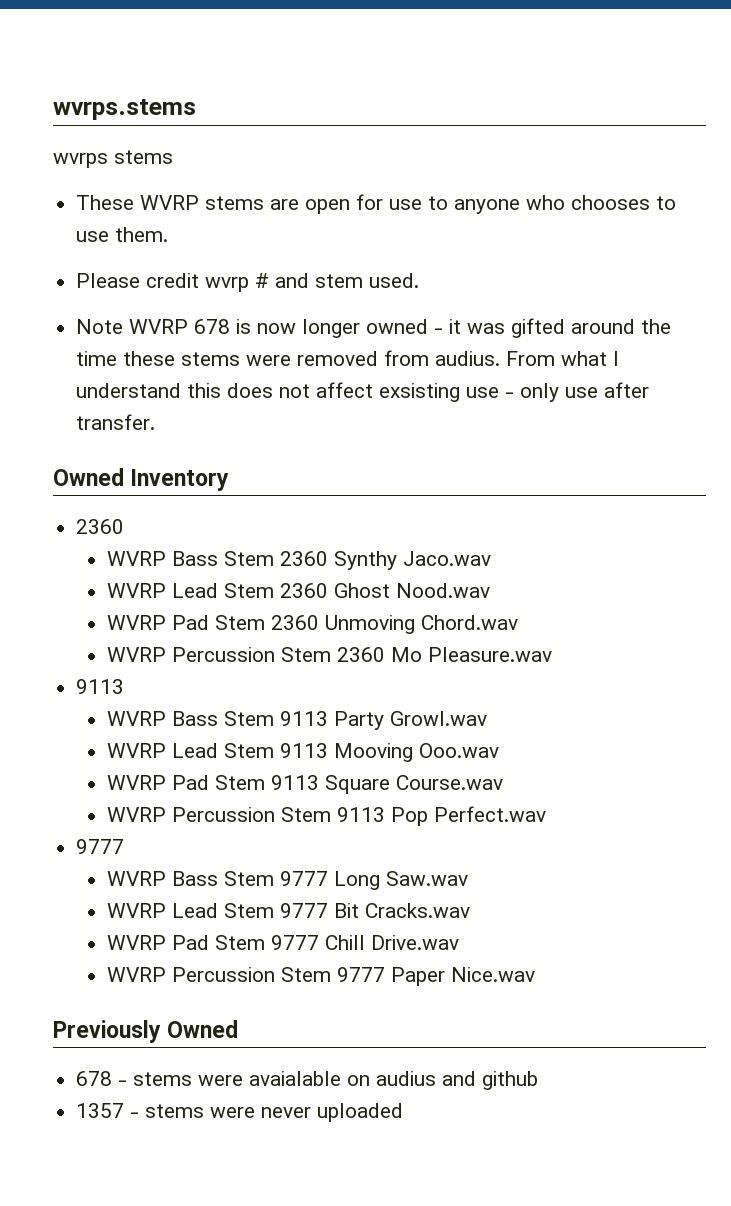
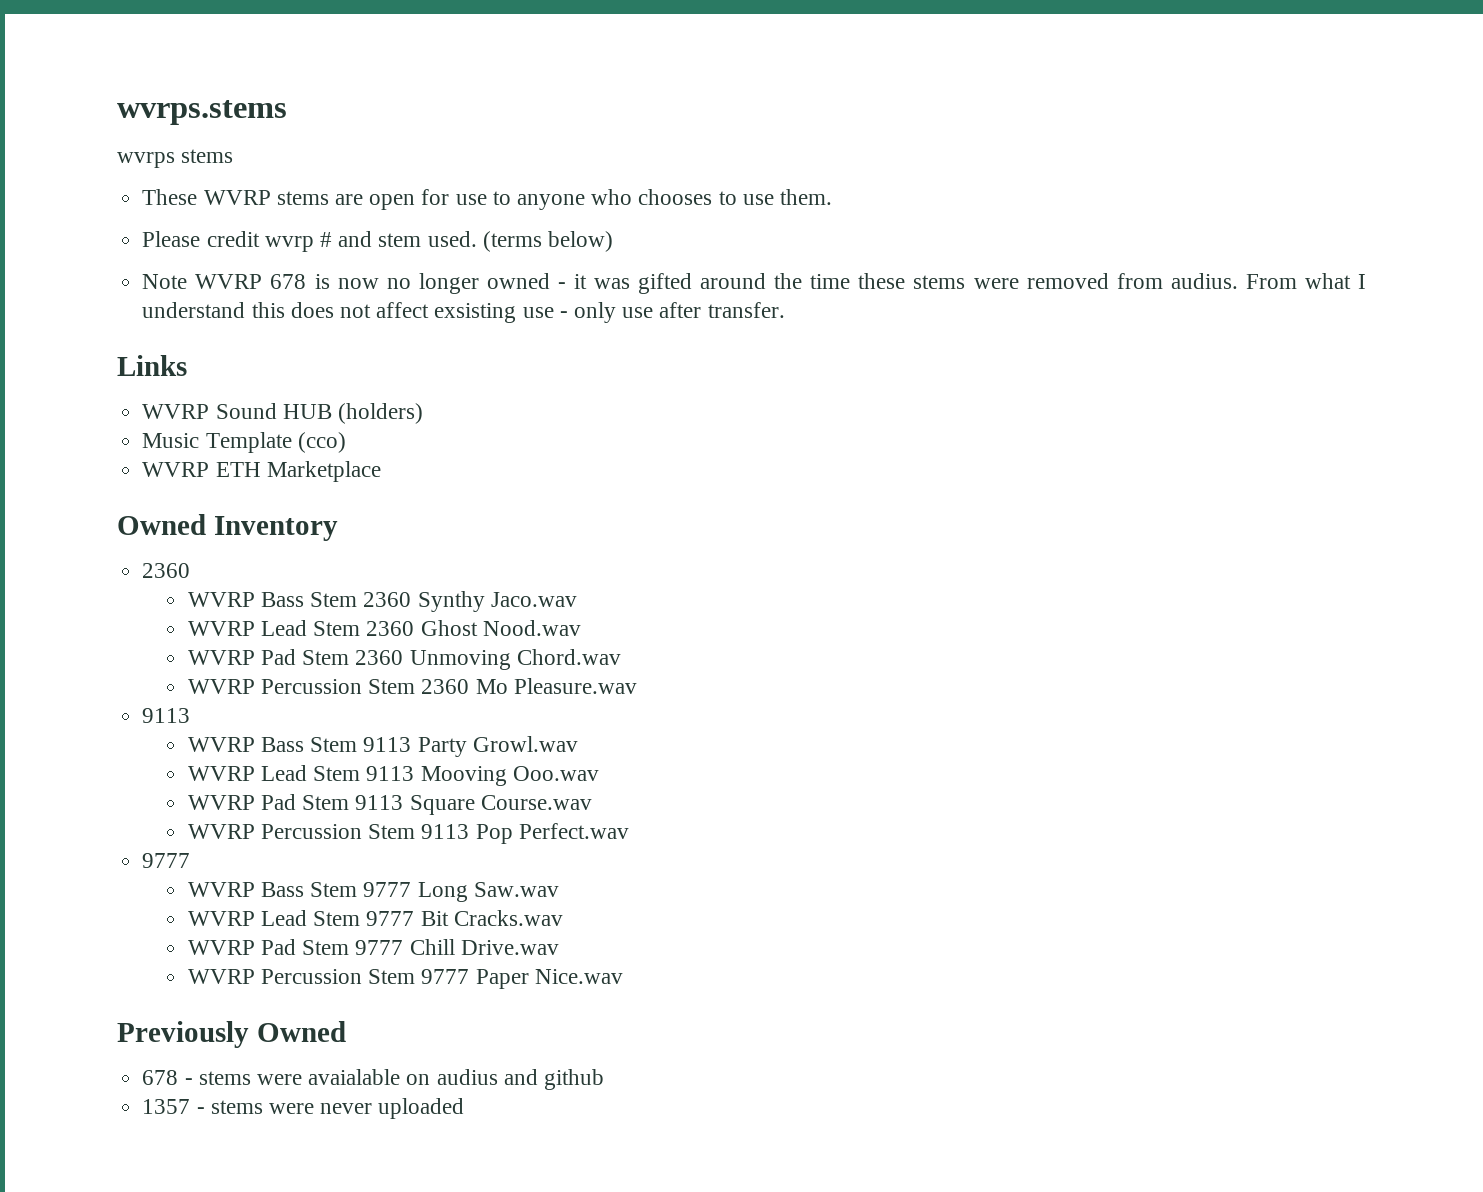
(420, 280) none -> [482,231,613,252] (terms below)
(297, 328) none -> [386,278,411,289] no
(156, 422) none -> [117,355,187,376] [142,403,423,424] [142,432,346,453] [142,461,381,482] // Links // WVRP Sound HUB (holders) // Music Template (cco) // WVRP ETH Marketplace

